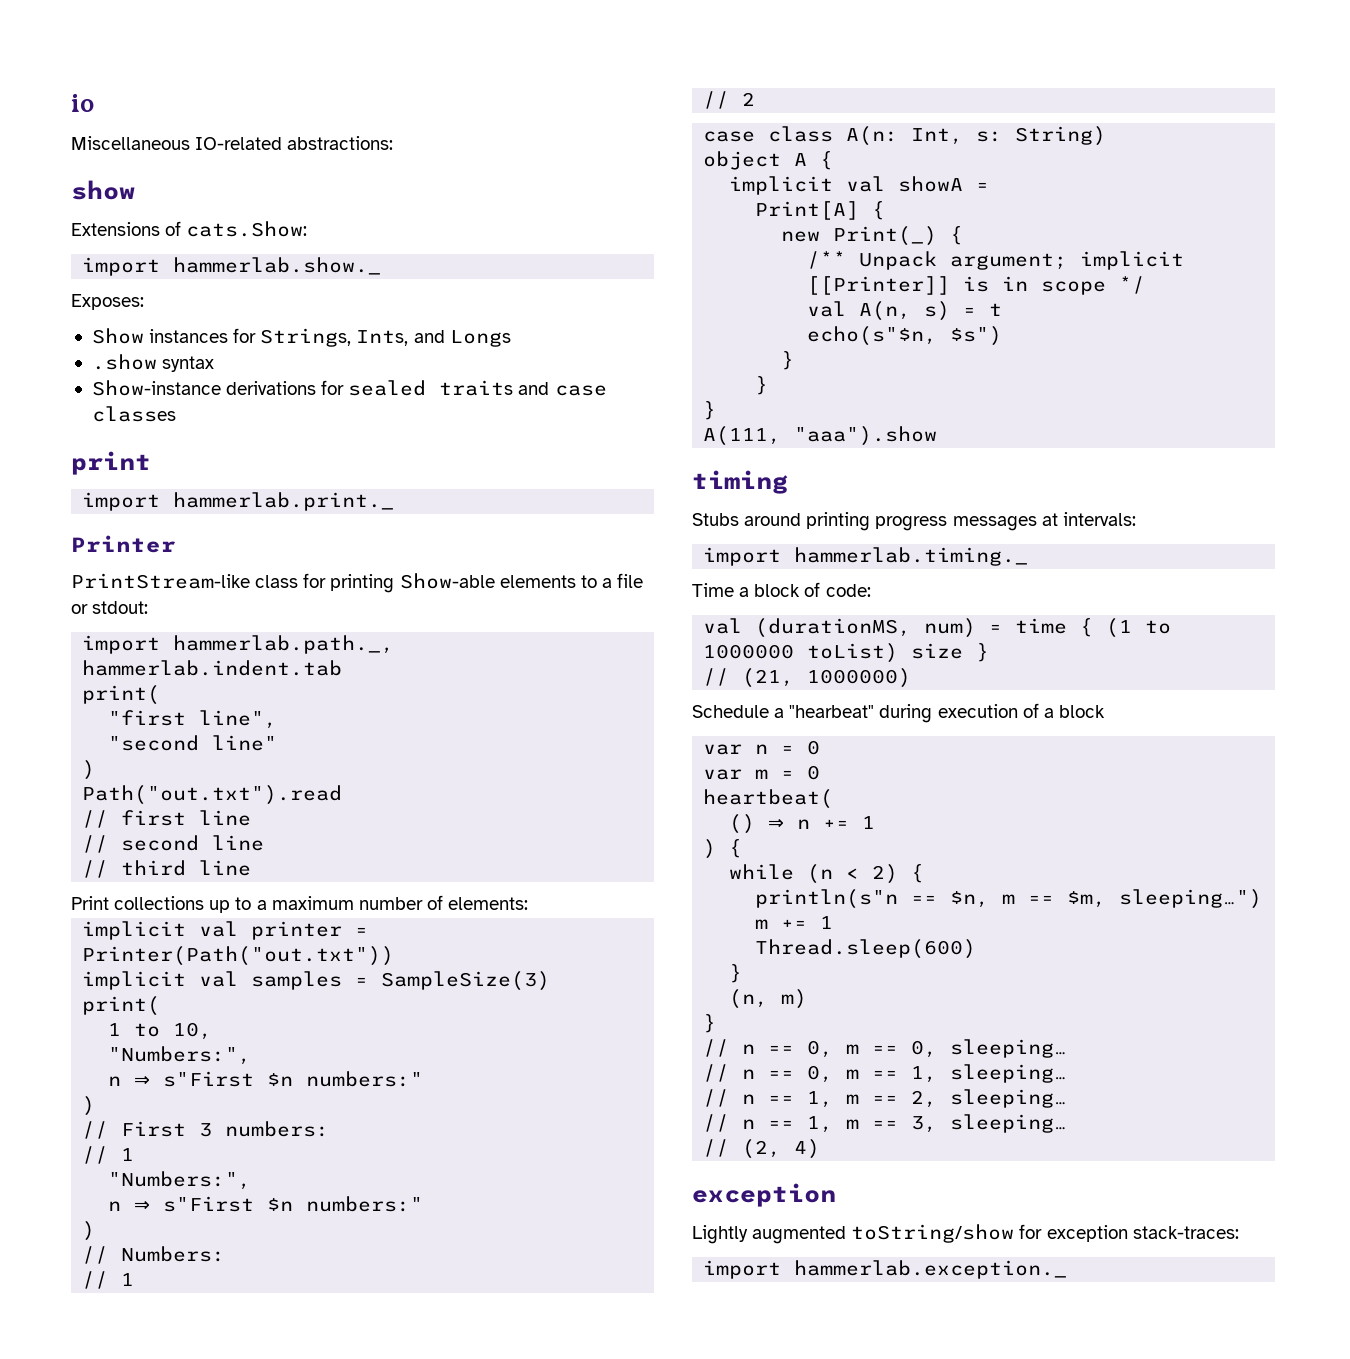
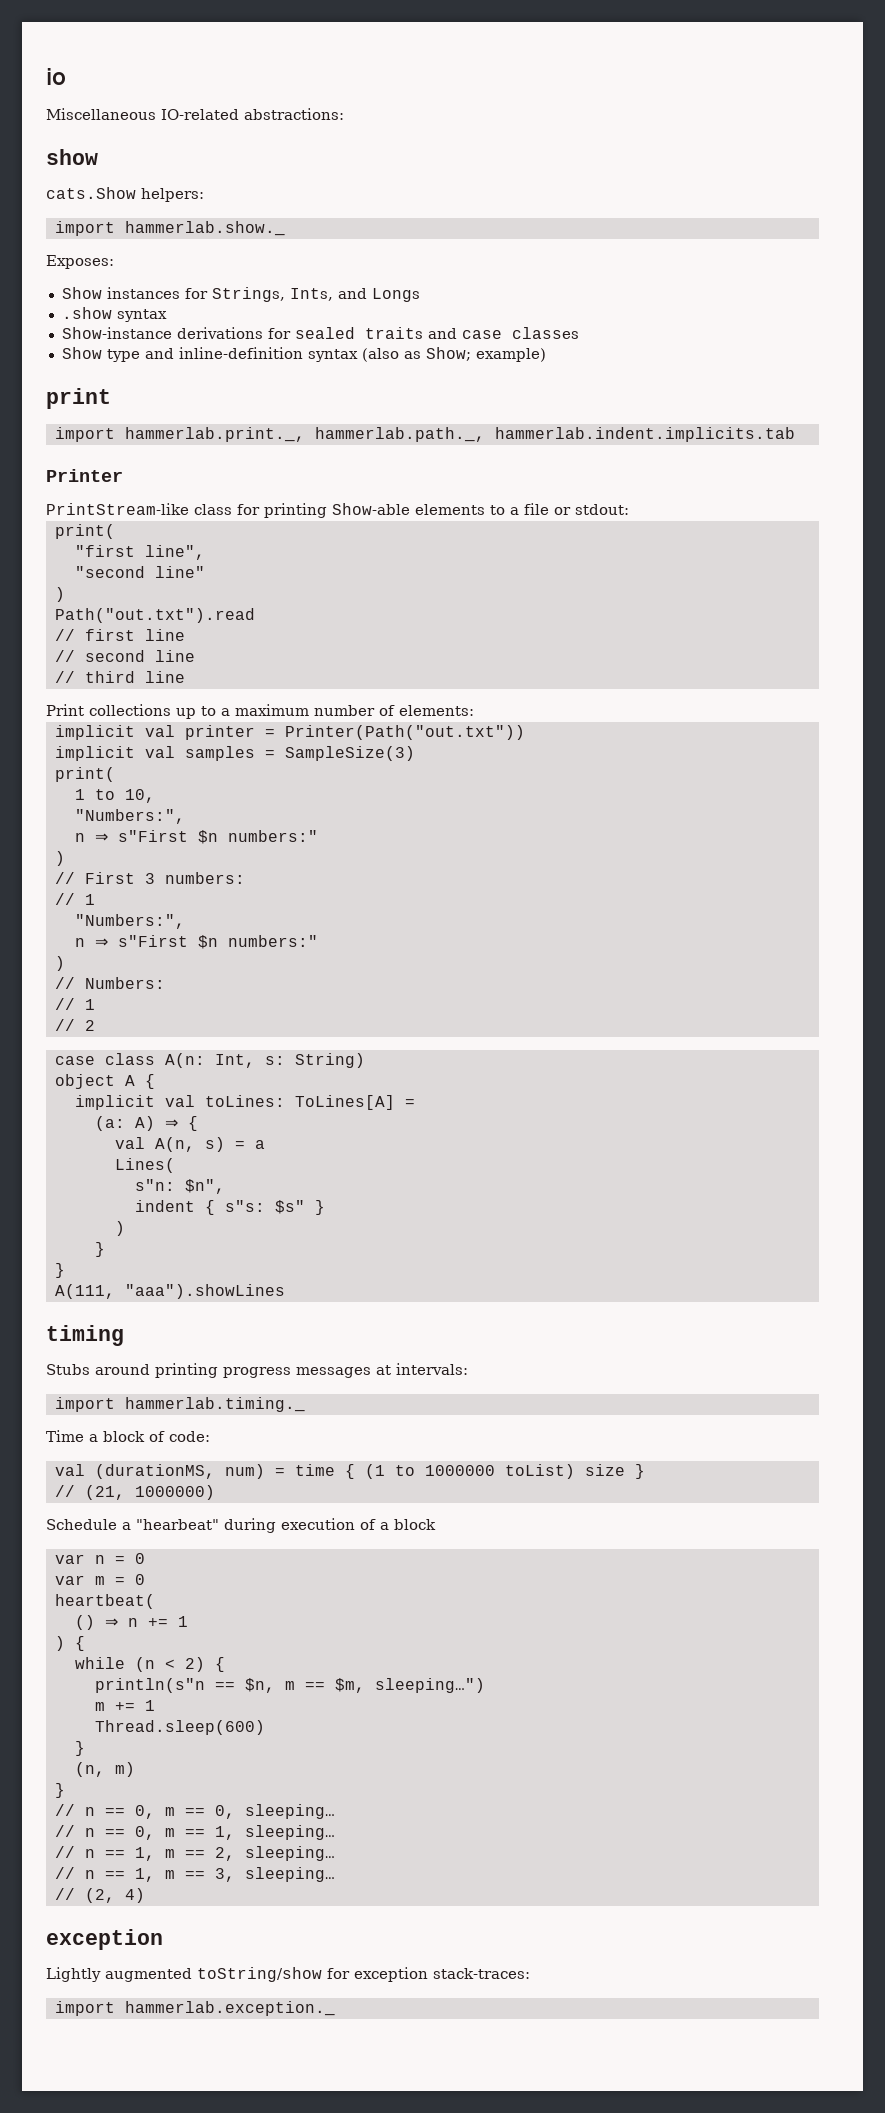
[71,221,308,237] Extensions of cats.Show: -> [46,187,204,202] cats.Show helpers:
(176, 414) none -> [61,347,546,362] // Show type and inline-definition syntax (also as Show; example)
[173,492,395,511] hammerlab.print._ -> [124,427,795,442] hammerlab.print._, hammerlab.path._, hammerlab.indent.implicits.tab
[82,635,395,654] [82,660,343,676] // import hammerlab.path._, hammerlab.indent.tab -> (629, 509) none
[898,176,964,192] showA -> [204,1095,395,1110] toLines: ToLines[A]
[755,201,886,220] [781,226,964,246] [807,251,1185,270] [807,276,1146,295] [807,301,1003,321] [807,326,1003,346] [781,351,795,370] Print[A] { // new Print(_) { // /** Unpack argument; implicit [[Printer]] is in scope */ // val A(n, s) = t // echo(s"$n, $s") // } -> [94,1116,198,1131] [114,1137,265,1152] [114,1158,175,1173] [134,1179,225,1194] [134,1200,325,1215] [114,1221,125,1236] (a: A) ⇒ { // val A(n, s) = a // Lines( // s"n: $n", // indent { s"s: $s" } // )
[794,426,938,446] "aaa").show -> [124,1284,285,1299] "aaa").showLines

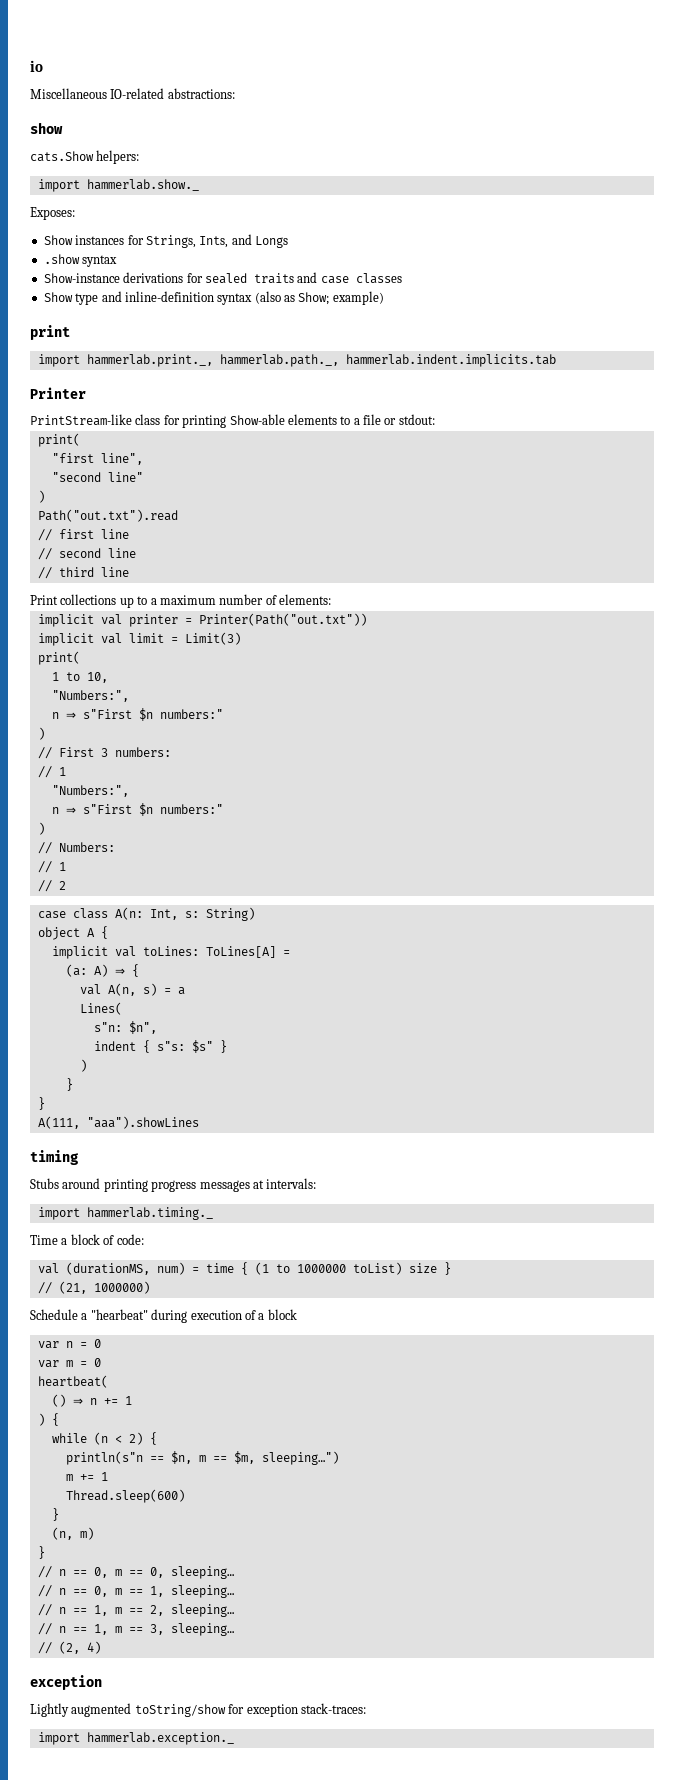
[184,746,415,761] samples = SampleSize(3) -> [128,632,241,645] limit = Limit(3)

